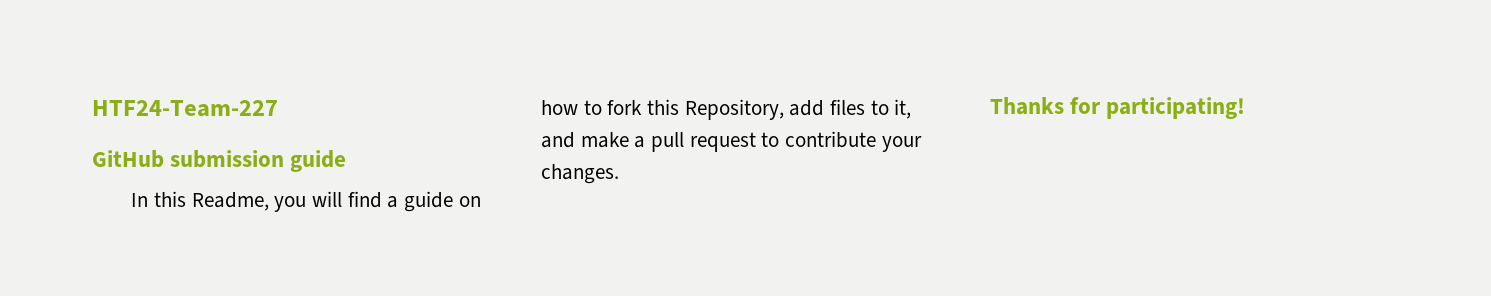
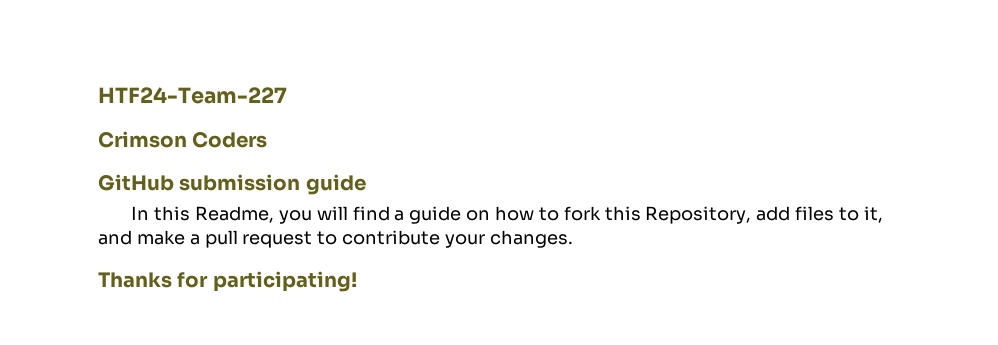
(278, 108) none -> [98,131,268,148] // Crimson Coders

